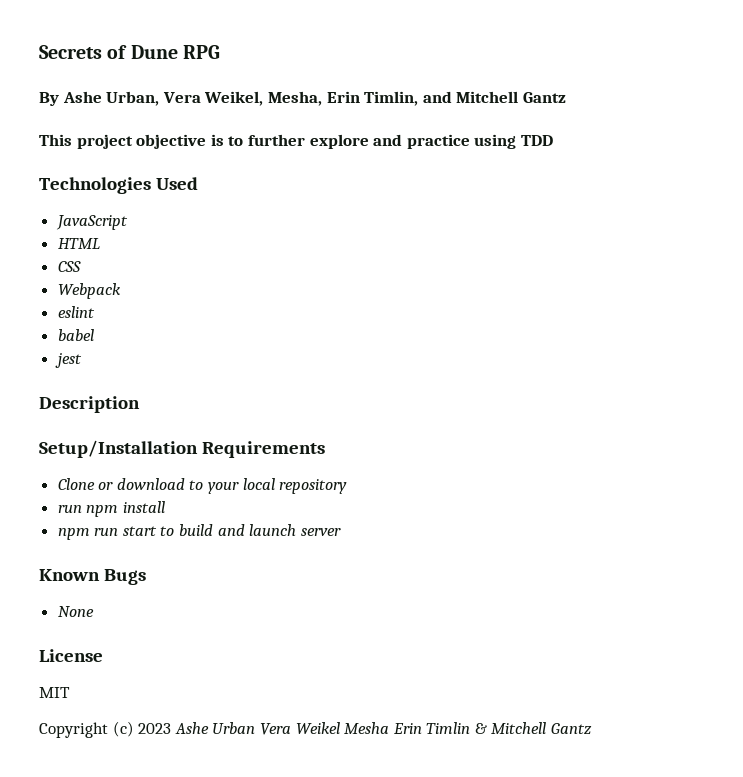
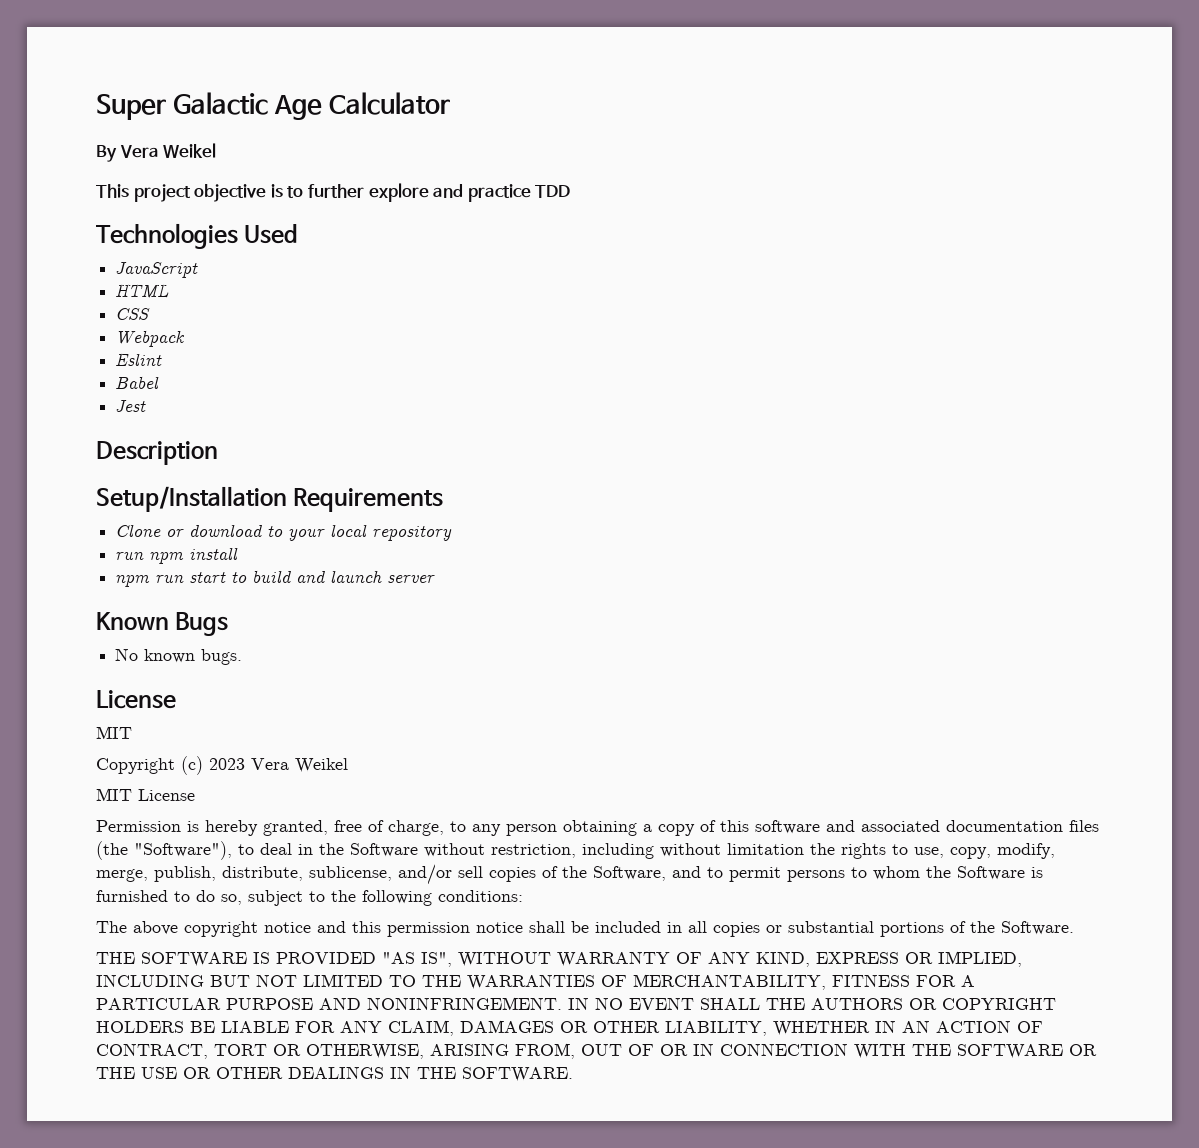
[39,45,220,59] [39,91,566,106] Secrets of Dune RPG // By Ashe Urban, Vera Weikel, Mesha, Erin Timlin, and Mitchell Gantz -> [96,92,451,120] [96,143,217,162] Super Galactic Age Calculator // By Vera Weikel
[474,134,517,149] using -> (531, 193) none
[57,306,95,318] [57,329,94,341] [54,353,82,368] eslint // babel // jest -> [115,353,163,366] [115,376,160,389] [115,400,147,412] Eslint // Babel // Jest
[57,606,94,617] // None -> [115,648,243,665] // No known bugs.
[174,722,593,735] Ashe Urban Vera Weikel Mesha Erin Timlin & Mitchell Gantz -> [251,758,348,773] [96,788,195,801] [96,820,1099,836] [96,841,1055,860] [96,864,1043,885] [96,890,523,906] [96,921,1074,937] [96,951,1022,967] [96,974,975,990] [96,997,1056,1010] [96,1020,1043,1036] [96,1043,1097,1059] [96,1066,573,1082] Vera Weikel // MIT License // Permission is hereby granted, free of charge, to any person obtaining a copy of this software and associated documentation files (the "Software"), to deal in the Software without restriction, including without limitation the rights to use, copy, modify, merge, publish, distribute, sublicense, and/or sell copies of the Software, and to permit persons to whom the Software is furnished to do so, subject to the following conditions: // The above copyright notice and this permission notice shall be included in all copies or substantial portions of the Software. // THE SOFTWARE IS PROVIDED "AS IS", WITHOUT WARRANTY OF ANY KIND, EXPRESS OR IMPLIED, INCLUDING BUT NOT LIMITED TO THE WARRANTIES OF MERCHANTABILITY, FITNESS FOR A PARTICULAR PURPOSE AND NONINFRINGEMENT. IN NO EVENT SHALL THE AUTHORS OR COPYRIGHT HOLDERS BE LIABLE FOR ANY CLAIM, DAMAGES OR OTHER LIABILITY, WHETHER IN AN ACTION OF CONTRACT, TORT OR OTHERWISE, ARISING FROM, OUT OF OR IN CONNECTION WITH THE SOFTWARE OR THE USE OR OTHER DEALINGS IN THE SOFTWARE.

